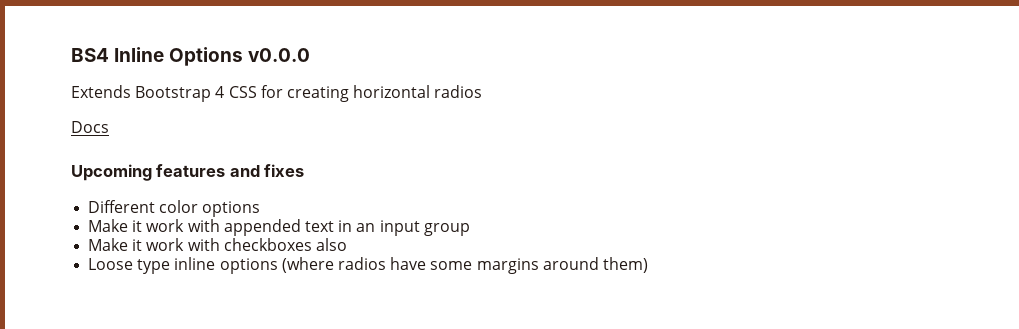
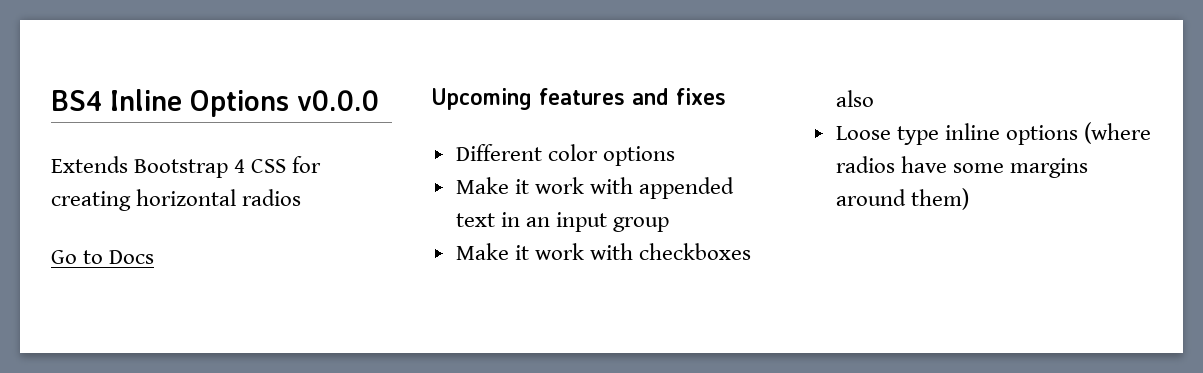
(483, 91) none -> [51,250,104,264] Go to

